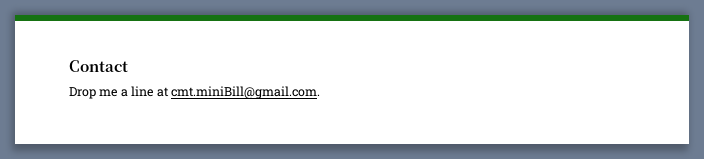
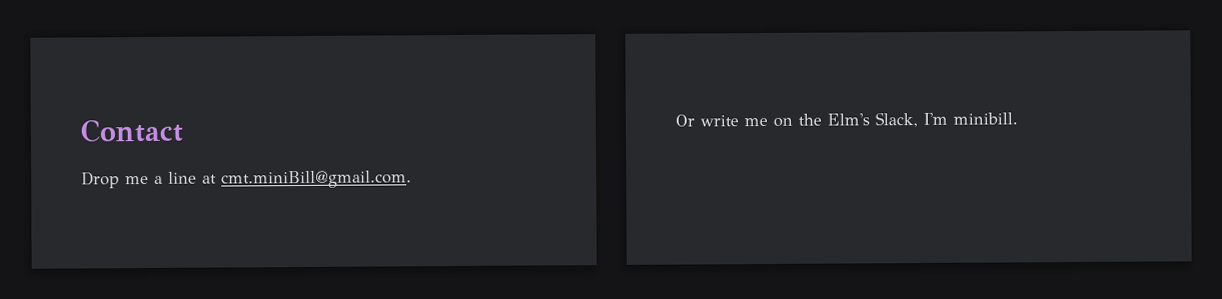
(320, 92) none -> [675,112,1018,128] // Or write me on the Elm's Slack, I'm minibill.

